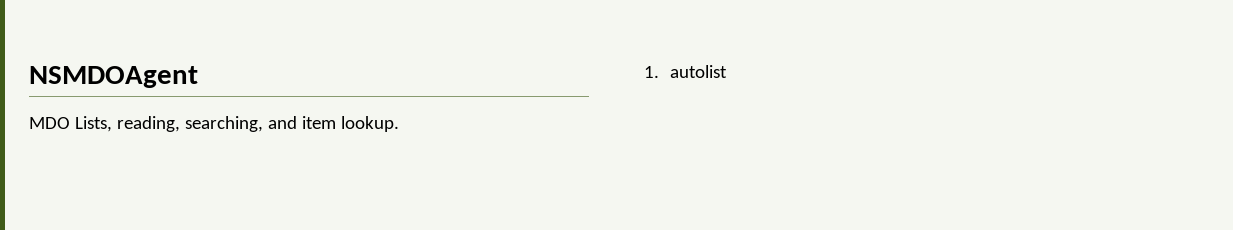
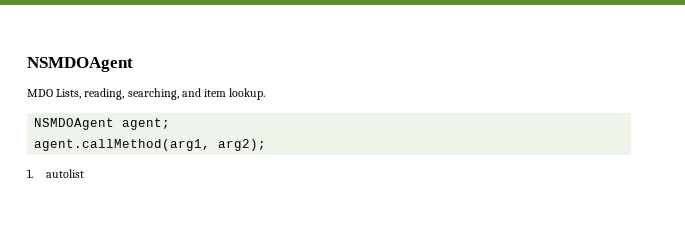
(399, 124) none -> [34,118,171,130] [34,139,267,151] // NSMDOAgent agent; // agent.callMethod(arg1, arg2);

